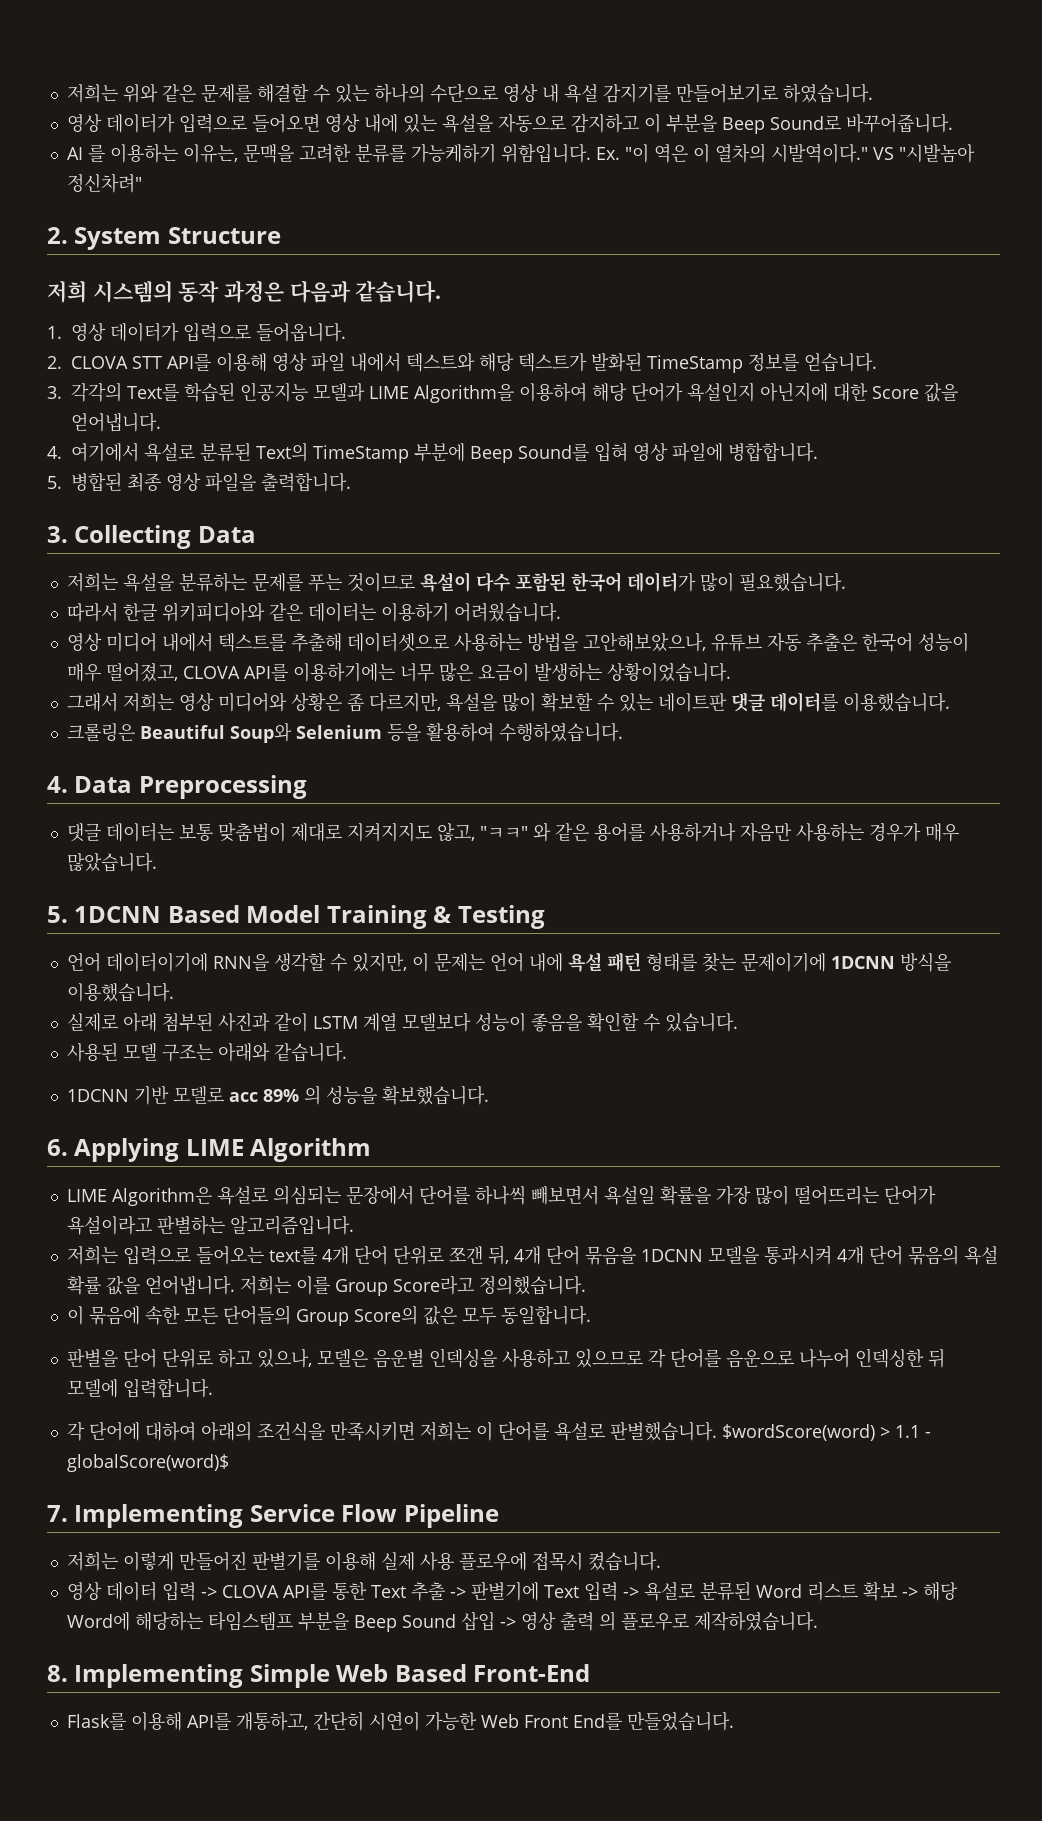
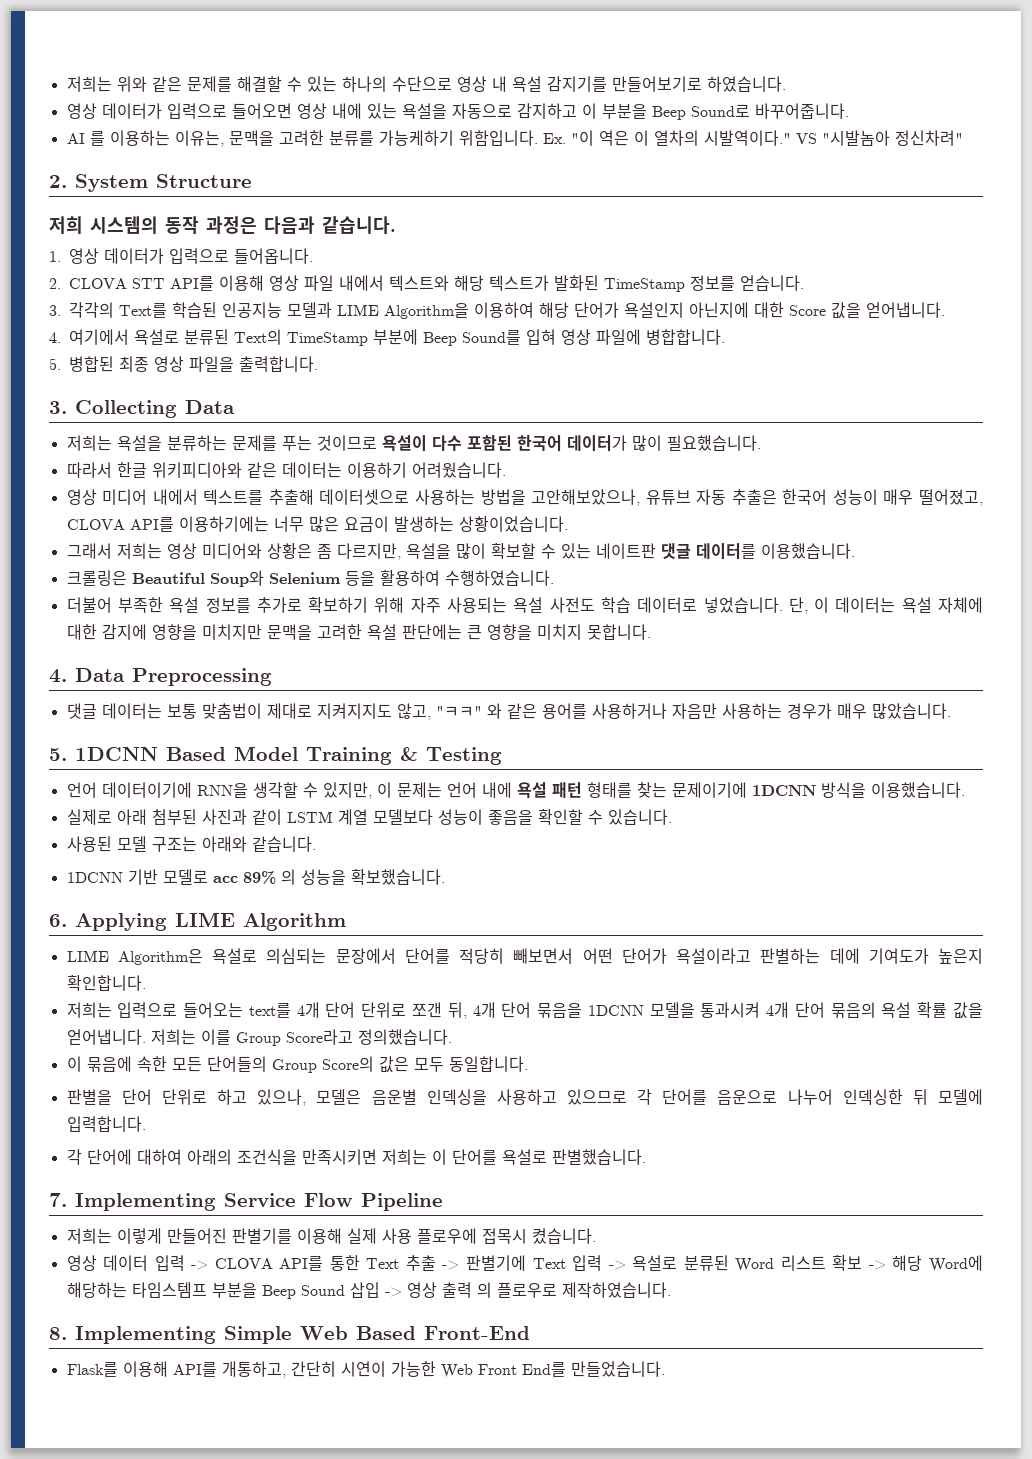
(623, 732) none -> [66,597,983,614] [66,624,651,640] // 더불어 부족한 욕설 정보를 추가로 확보하기 위해 자주 사용되는 욕설 사전도 학습 데이터로 넣었습니다. 단, 이 데이터는 욕설 자체에 대한 감지에 영향을 미치지만 문맥을 고려한 욕설 판단에는 큰 영향을 미치지 못합니다.
[474,1185,936,1205] [66,1215,354,1235] 하나씩 빼보면서 욕설일 확률을 가장 많이 떨어뜨리는 단어가 욕설이라고 판별하는 알고리즘입니다. -> [459,948,983,964] [66,975,146,991] 적당히 빼보면서 어떤 단어가 욕설이라고 판별하는 데에 기여도가 높은지 확인합니다.
[721,1424,931,1441] [66,1454,229,1472] $wordScore(word) > 1.1 - globalScore(word)$ -> (646, 1157) none

